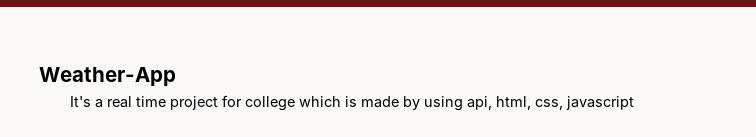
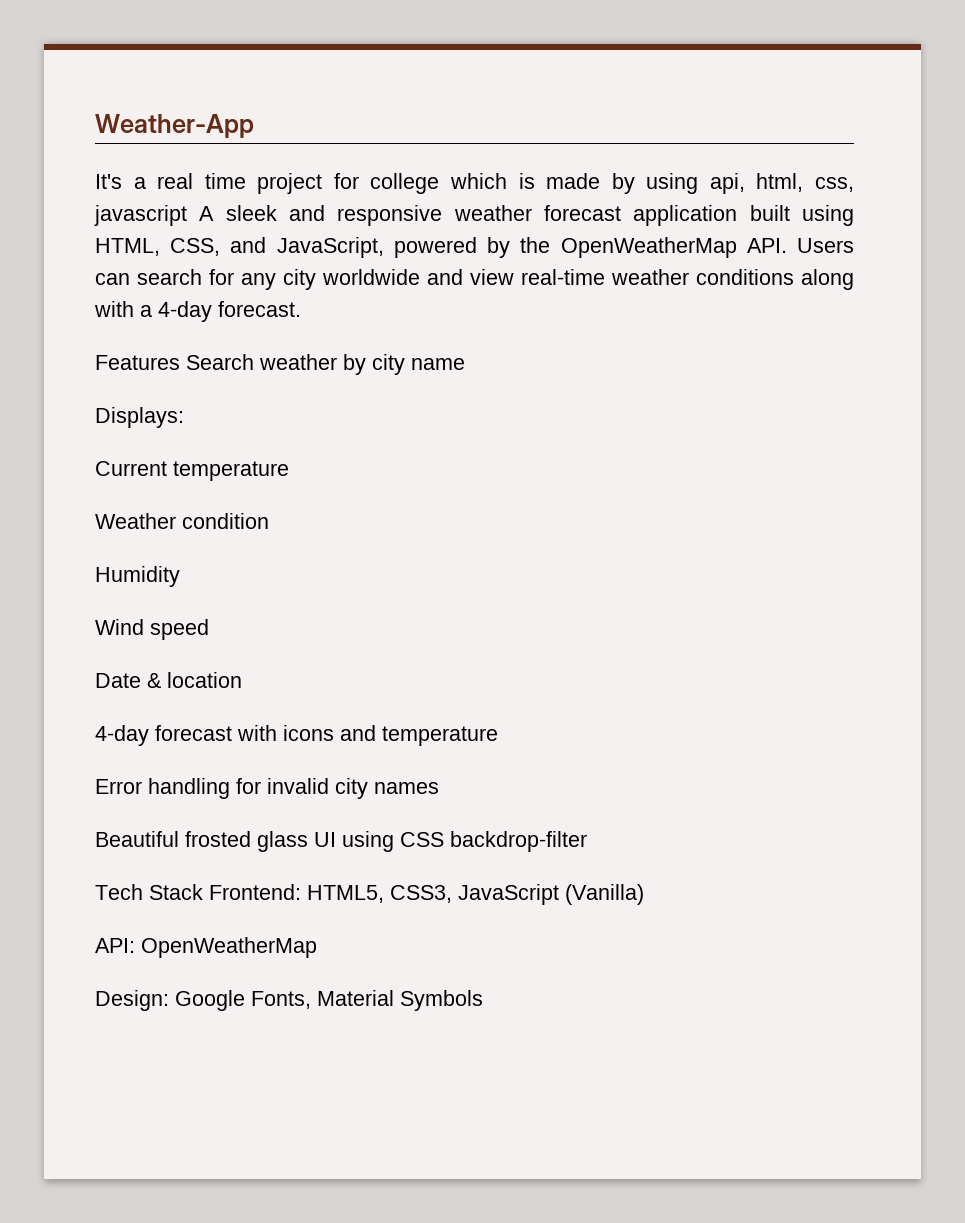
(634, 103) none -> [199,205,855,226] [95,237,854,258] [95,269,854,290] [94,301,301,322] [95,354,465,375] [95,407,184,428] [95,461,289,481] [95,513,269,529] [95,566,180,587] [95,619,209,640] [95,672,242,688] [95,725,498,746] [95,778,439,799] [95,831,587,852] [95,884,644,905] [95,937,317,958] [95,990,483,1011] A sleek and responsive weather forecast application built using HTML, CSS, and JavaScript, powered by the OpenWeatherMap API. Users can search for any city worldwide and view real-time weather conditions along with a 4-day forecast. // Features Search weather by city name // Displays: // Current temperature // Weather condition // Humidity // Wind speed // Date & location // 4-day forecast with icons and temperature // Error handling for invalid city names // Beautiful frosted glass UI using CSS backdrop-filter // Tech Stack Frontend: HTML5, CSS3, JavaScript (Vanilla) // API: OpenWeatherMap // Design: Google Fonts, Material Symbols

